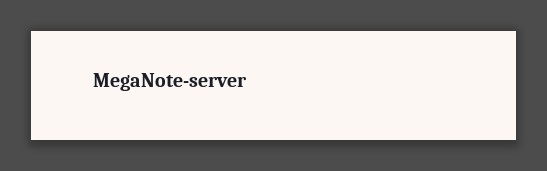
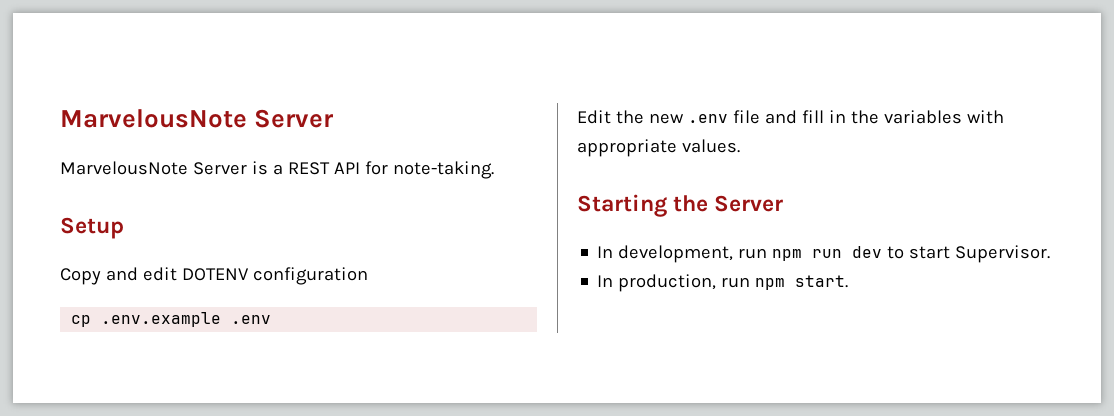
[93,73,247,91] MegaNote-server -> [60,109,335,128] [60,161,494,179] [60,217,124,239] [60,267,368,285] [71,312,272,327] [577,110,1004,124] [577,139,740,157] [577,194,784,217] [597,245,1051,263] [597,274,849,292] MarvelousNote Server // MarvelousNote Server is a REST API for note-taking. // Setup // Copy and edit DOTENV configuration // cp .env.example .env // Edit the new .env file and fill in the variables with appropriate values. // Starting the Server // In development, run npm run dev to start Supervisor. // In production, run npm start.

